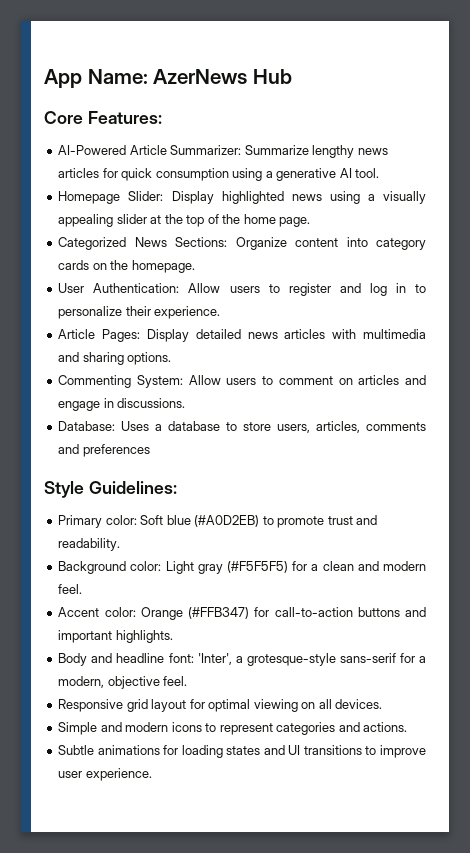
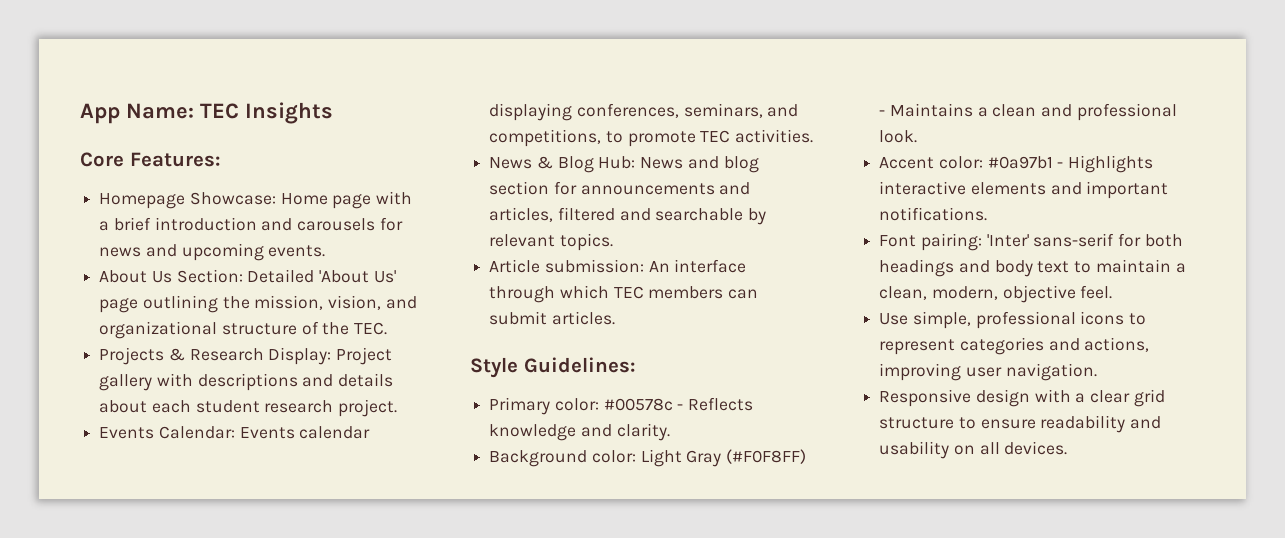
[153,69,292,84] AzerNews Hub -> [200,102,333,124] TEC Insights
[58,145,388,158] [58,168,380,181] [58,191,427,204] [58,214,311,227] [58,237,426,250] [58,260,195,273] [58,283,427,296] [58,306,221,319] [58,329,426,342] [58,352,172,365] [58,375,426,388] [58,398,186,411] [58,421,426,433] [58,444,150,457] [44,481,177,498] [58,515,378,528] [58,538,121,551] AI-Powered Article Summarizer: Summarize lengthy news articles for quick consumption using a generative AI tool. // Homepage Slider: Display highlighted news using a visually appealing slider at the top of the home page. // Categorized News Sections: Organize content into category cards on the homepage. // User Authentication: Allow users to register and log in to personalize their experience. // Article Pages: Display detailed news articles with multimedia and sharing options. // Commenting System: Allow users to comment on articles and engage in discussions. // Database: Uses a database to store users, articles, comments and preferences // Style Guidelines: // Primary color: Soft blue (#A0D2EB) to promote trust and readability. -> [99,191,413,209] [99,217,403,231] [99,243,326,261] [99,269,396,283] [99,295,417,313] [99,321,388,339] [99,347,393,365] [99,373,394,391] [99,399,398,417] [99,426,371,439] [489,103,799,121] [489,129,814,147] [489,156,759,173] [489,181,751,195] [489,207,767,225] [489,233,613,251] [489,259,747,273] [489,285,759,303] [489,311,615,325] [470,357,636,378] [489,397,754,415] [489,423,670,441] Homepage Showcase: Home page with a brief introduction and carousels for news and upcoming events. // About Us Section: Detailed 'About Us' page outlining the mission, vision, and organizational structure of the TEC. // Projects & Research Display: Project gallery with descriptions and details about each student research project. // Events Calendar: Events calendar displaying conferences, seminars, and competitions, to promote TEC activities. // News & Blog Hub: News and blog section for announcements and articles, filtered and searchable by relevant topics. // Article submission: An interface through which TEC members can submit articles. // Style Guidelines: // Primary color: #00578c - Reflects knowledge and clarity.
[197,561,308,574] gray (#F5F5F5) for -> [686,449,807,467] [879,103,973,117] Gray (#F0F8FF) - Maintains
[382,561,426,571] [58,584,83,594] modern feel. -> [1076,103,1177,121] [879,130,918,143] professional look.
[140,607,426,620] [58,630,173,643] [58,653,426,666] [58,676,188,689] [58,699,383,712] [58,722,169,735] Orange (#FFB347) for call-to-action buttons and important highlights. // Body and headline font: 'Inter', a grotesque-style sans-serif for a modern, objective feel. // Responsive grid layout for optimal viewing on all devices. // Simple and modern -> [987,155,1154,173] [879,181,1169,199] [879,207,988,221] [879,233,1183,251] [879,259,1186,277] [879,285,1113,303] [879,311,1076,329] #0a97b1 - Highlights interactive elements and important notifications. // Font pairing: 'Inter' sans-serif for both headings and body text to maintain a clean, modern, objective feel. // Use simple, professional
[363,722,408,732] [58,745,426,758] [58,768,152,781] actions. // Subtle animations for loading states and UI transitions to improve user experience. -> [1084,337,1150,352] [879,363,1097,381] [879,389,1165,407] [879,415,1162,433] [879,441,1068,459] actions, improving user navigation. // Responsive design with a clear grid structure to ensure readability and usability on all devices.

